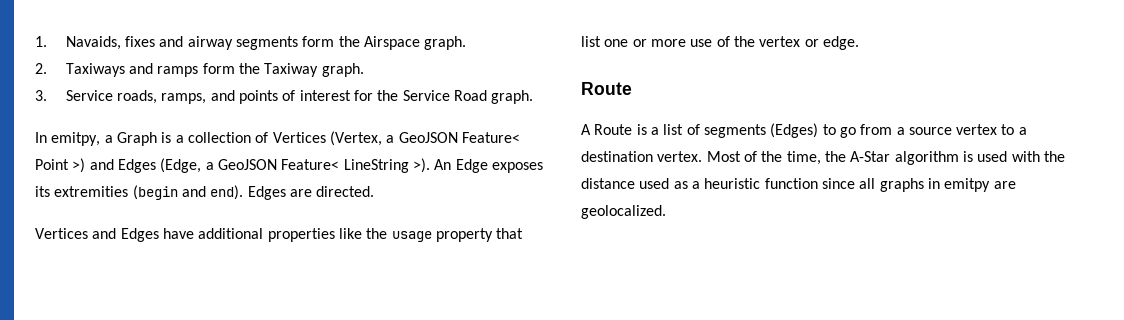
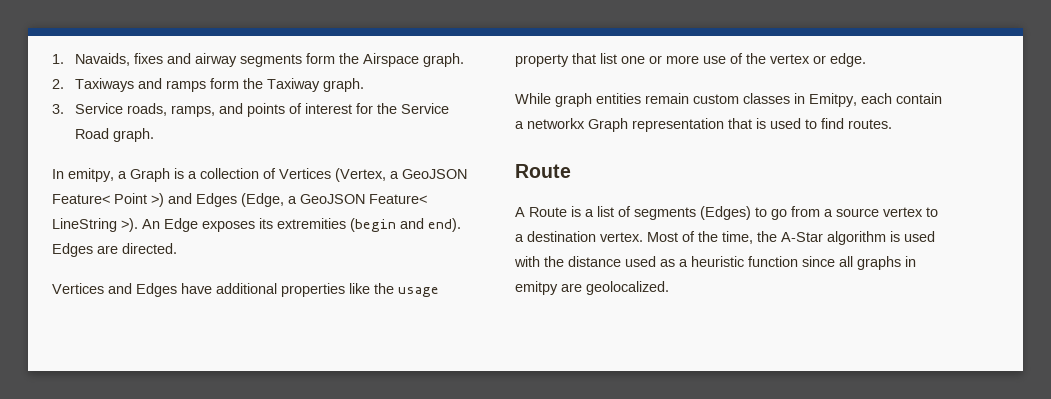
(859, 43) none -> [515,93,942,107] [515,118,892,132] // While graph entities remain custom classes in Emitpy, each contain a networkx Graph representation that is used to find routes.

